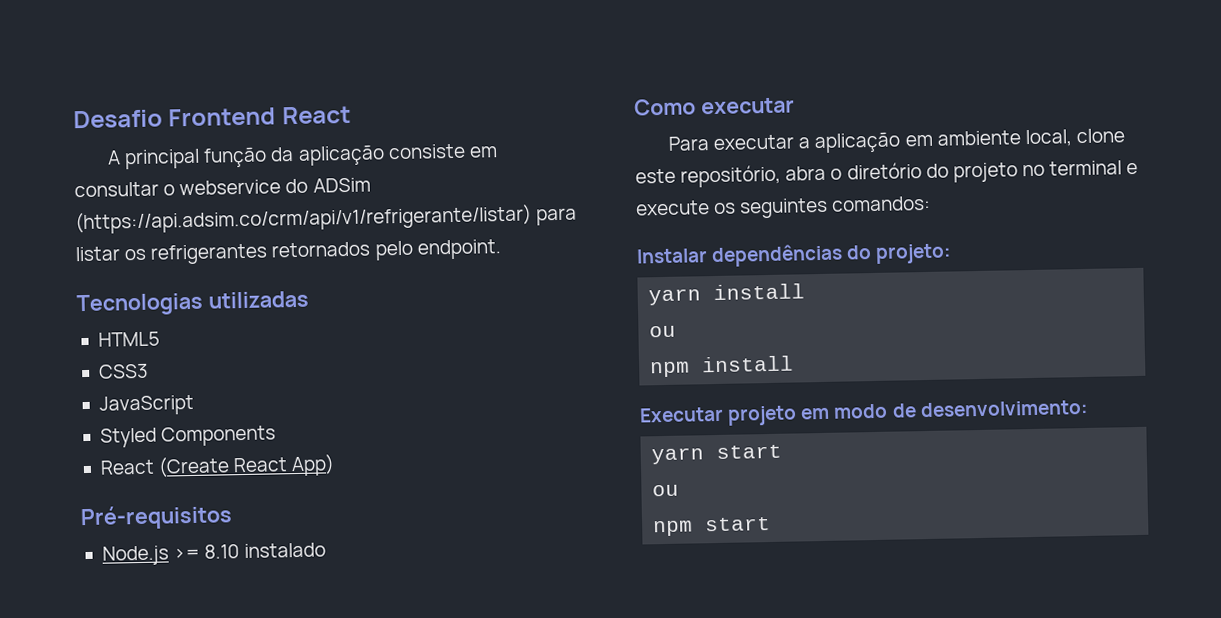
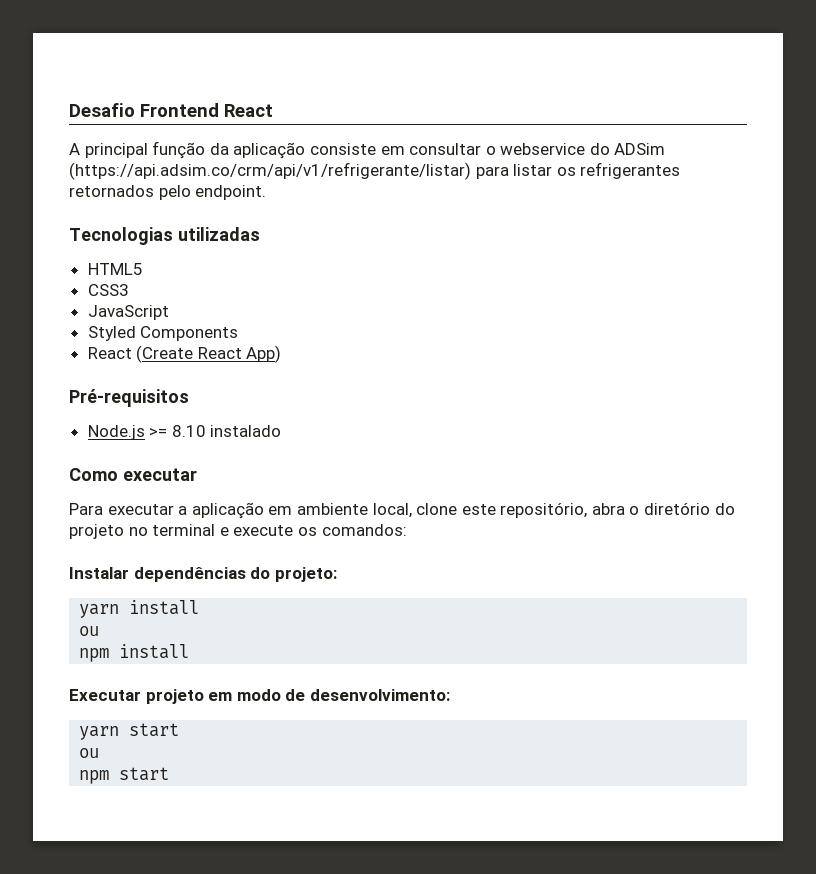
[739,197,829,219] seguintes -> (317, 531) none

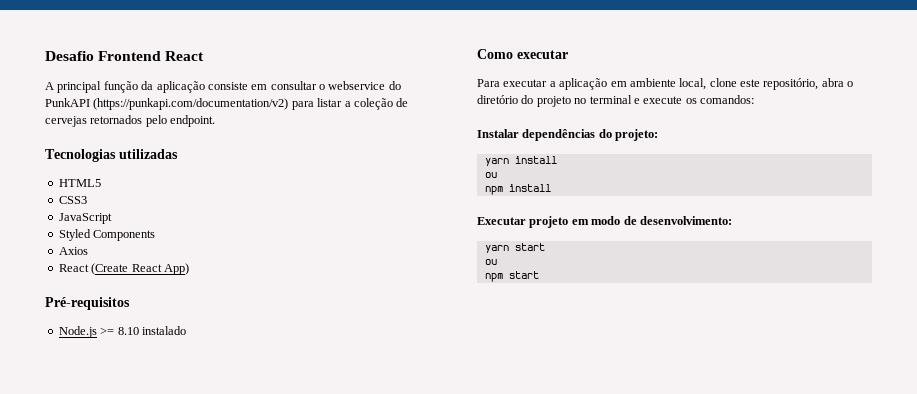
[614,143,666,155] [69,162,681,180] ADSim (https://api.adsim.co/crm/api/v1/refrigerante/listar) para listar os refrigerantes -> [45,98,409,110] [45,116,87,127] PunkAPI (https://punkapi.com/documentation/v2) para listar a coleção de cervejas
(239, 333) none -> [58,247,88,255] // Axios

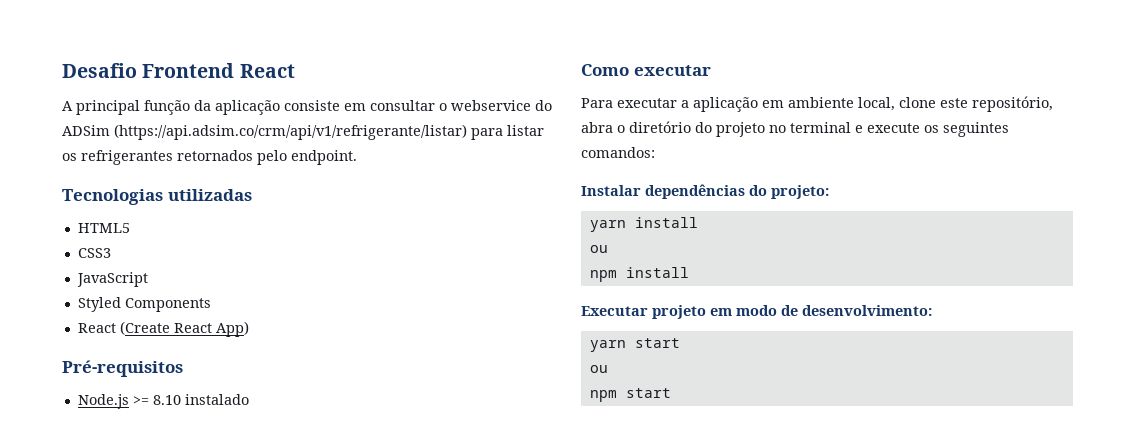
[45,98,409,110] [45,116,87,127] PunkAPI (https://punkapi.com/documentation/v2) para listar a coleção de cervejas -> [62,124,544,140] [62,150,173,165] ADSim (https://api.adsim.co/crm/api/v1/refrigerante/listar) para listar os refrigerantes
[58,247,88,255] // Axios -> (211, 305) none
(697, 101) none -> [943,122,1009,137] seguintes

